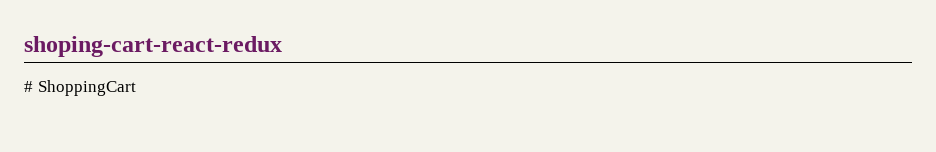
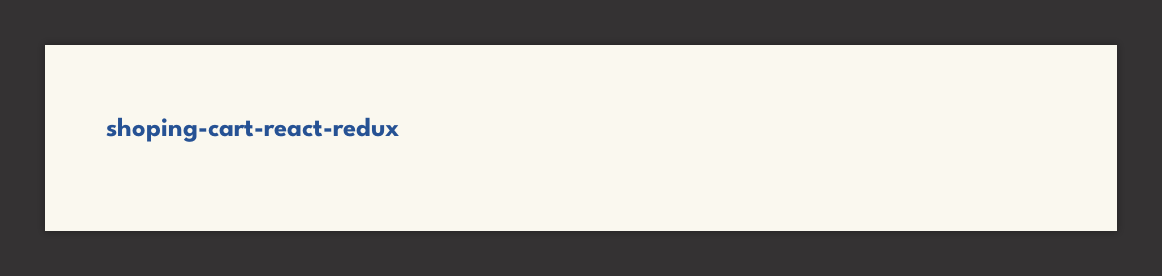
[24,80,136,96] // # ShoppingCart -> (399, 129) none

